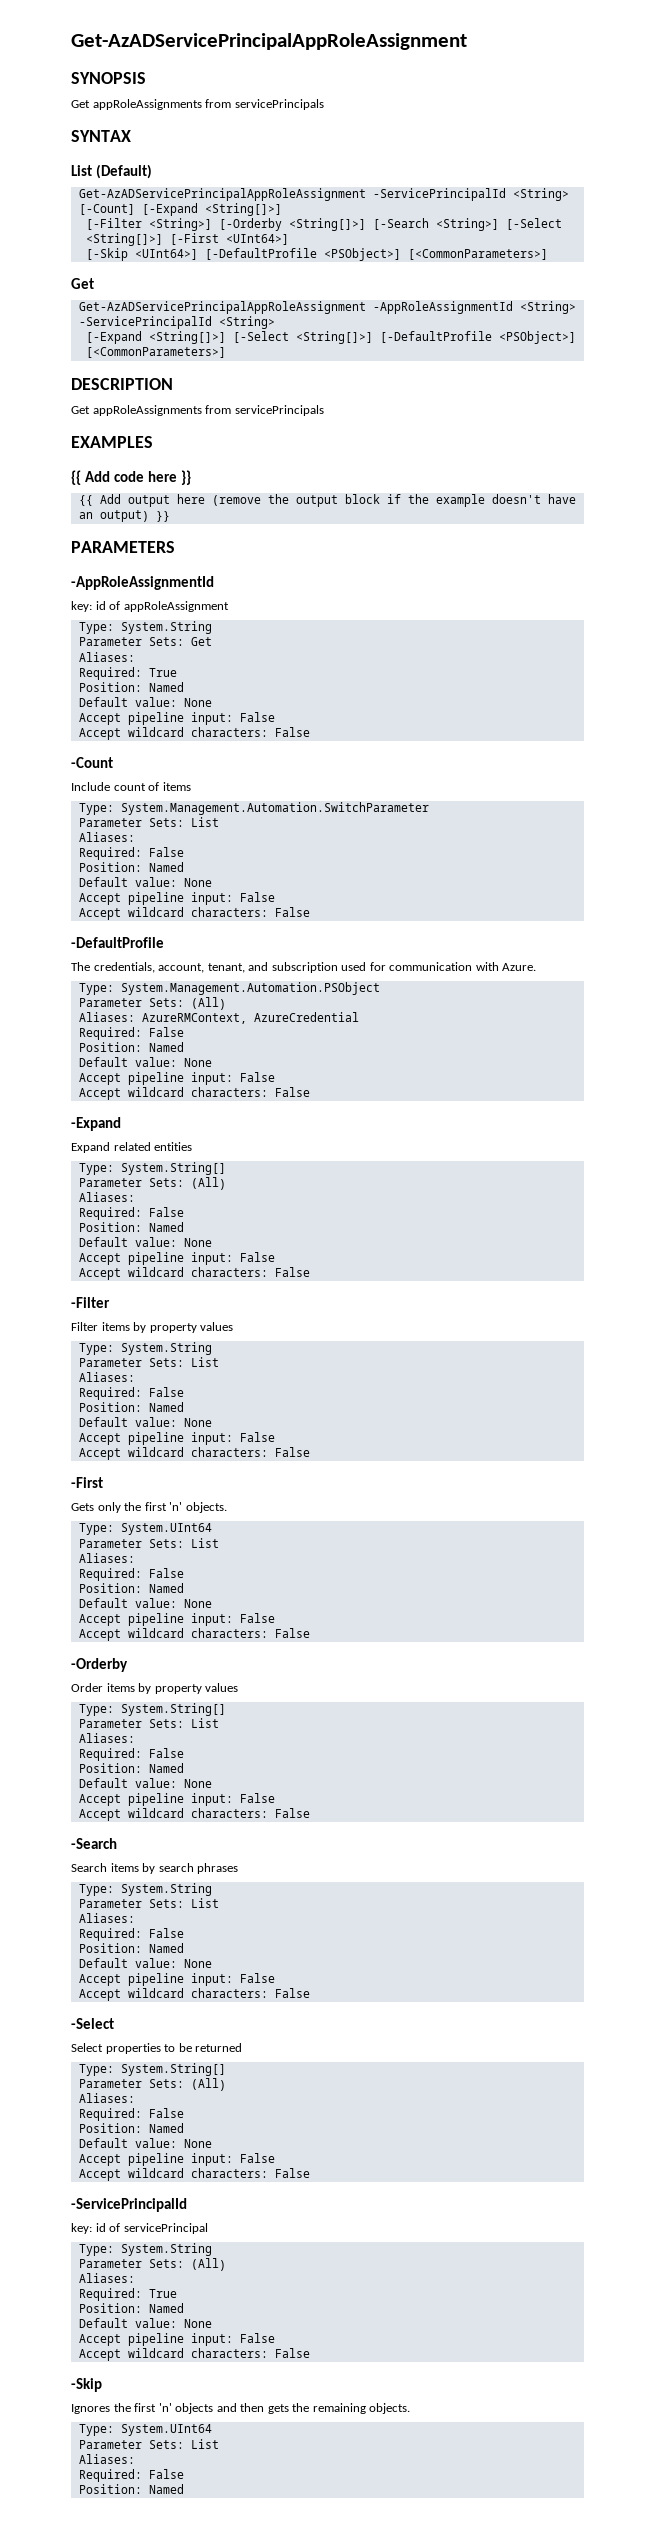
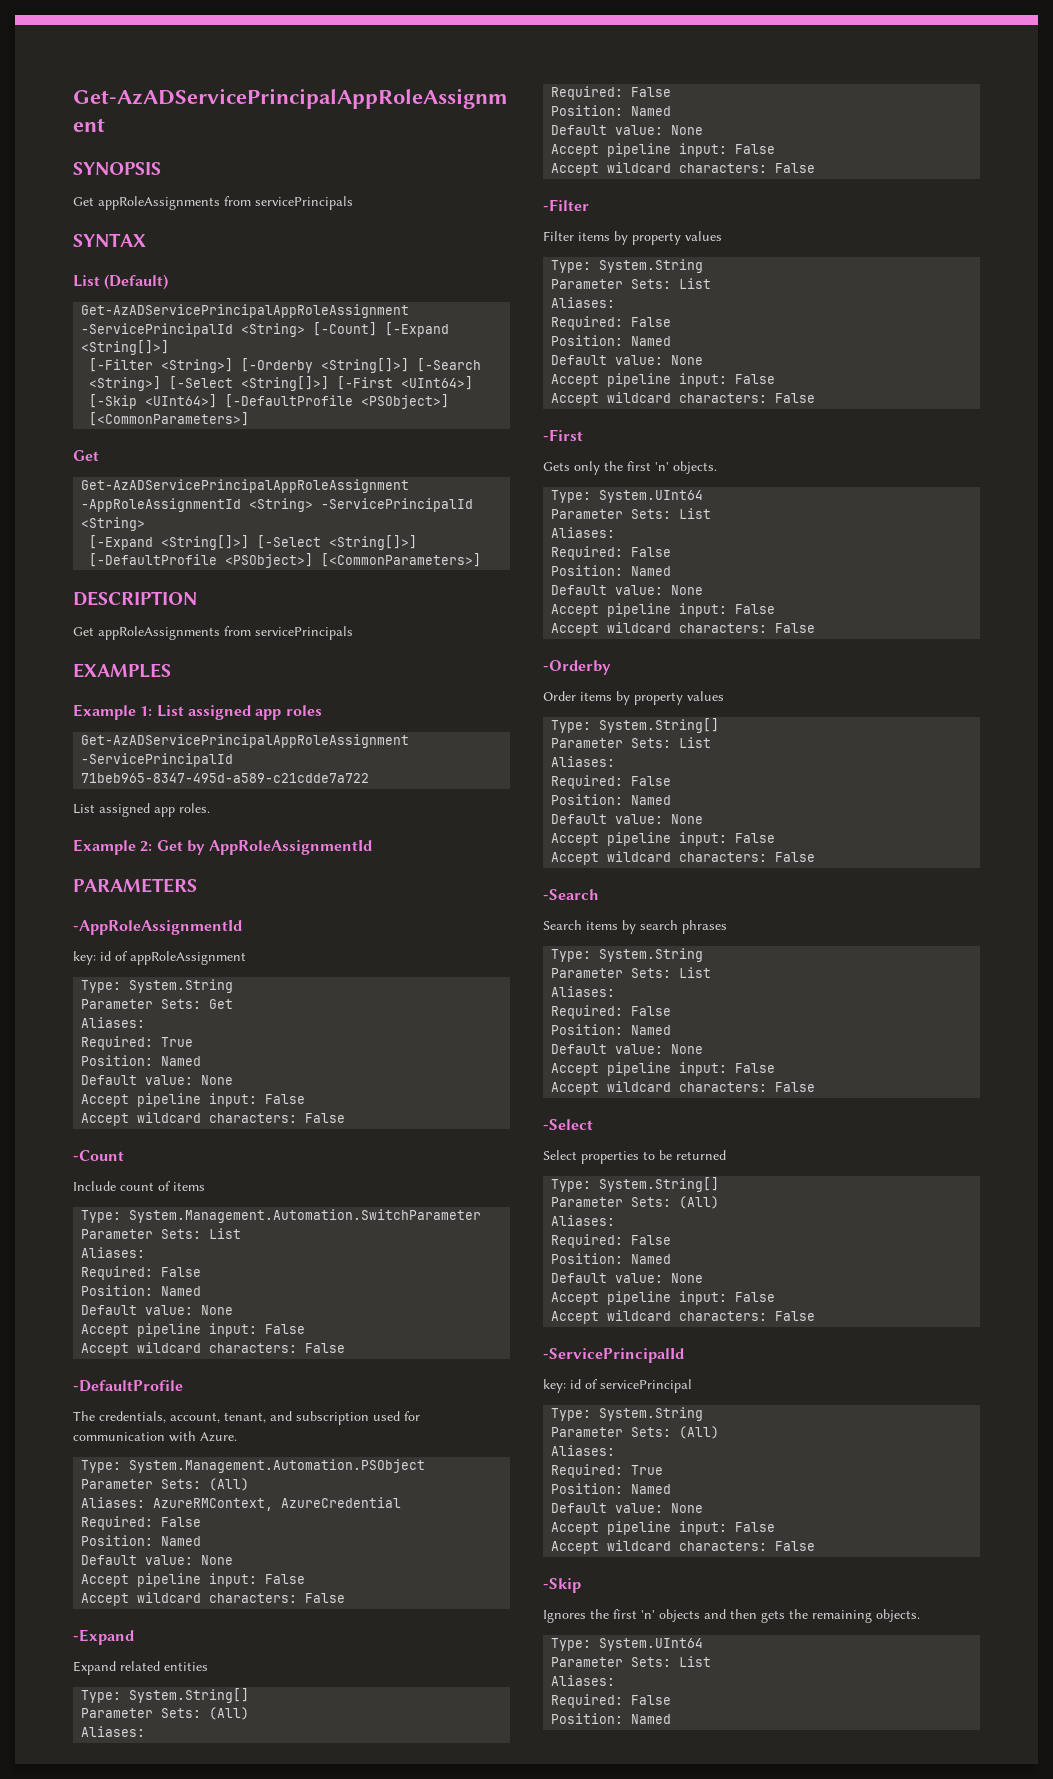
[71,470,192,485] [78,494,576,507] [78,510,170,522] {{ Add code here }} // {{ Add output here (remove the output block if the example doesn't have an output) }} -> [73,704,322,720] [81,734,410,748] [81,753,234,767] [81,773,370,783] [73,803,210,817] [73,839,373,855] Example 1: List assigned app roles // Get-AzADServicePrincipalAppRoleAssignment -ServicePrincipalId 71beb965-8347-495d-a589-c21cdde7a722 // List assigned app roles. // Example 2: Get by AppRoleAssignmentId

